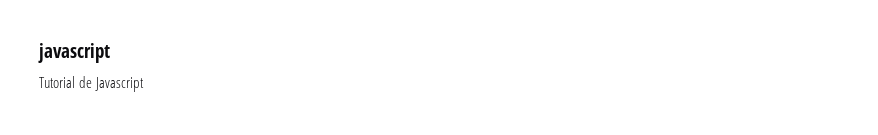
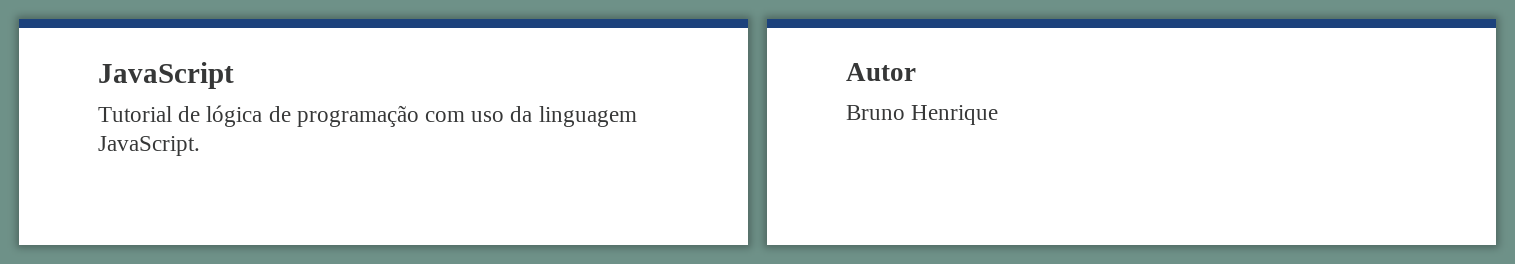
[38,43,110,63] javascript -> [98,62,234,89] JavaScript
[95,77,145,92] Javascript -> [206,105,637,127] [98,136,200,156] [846,63,916,81] [846,105,999,125] lógica de programação com uso da linguagem JavaScript. // Autor // Bruno Henrique

